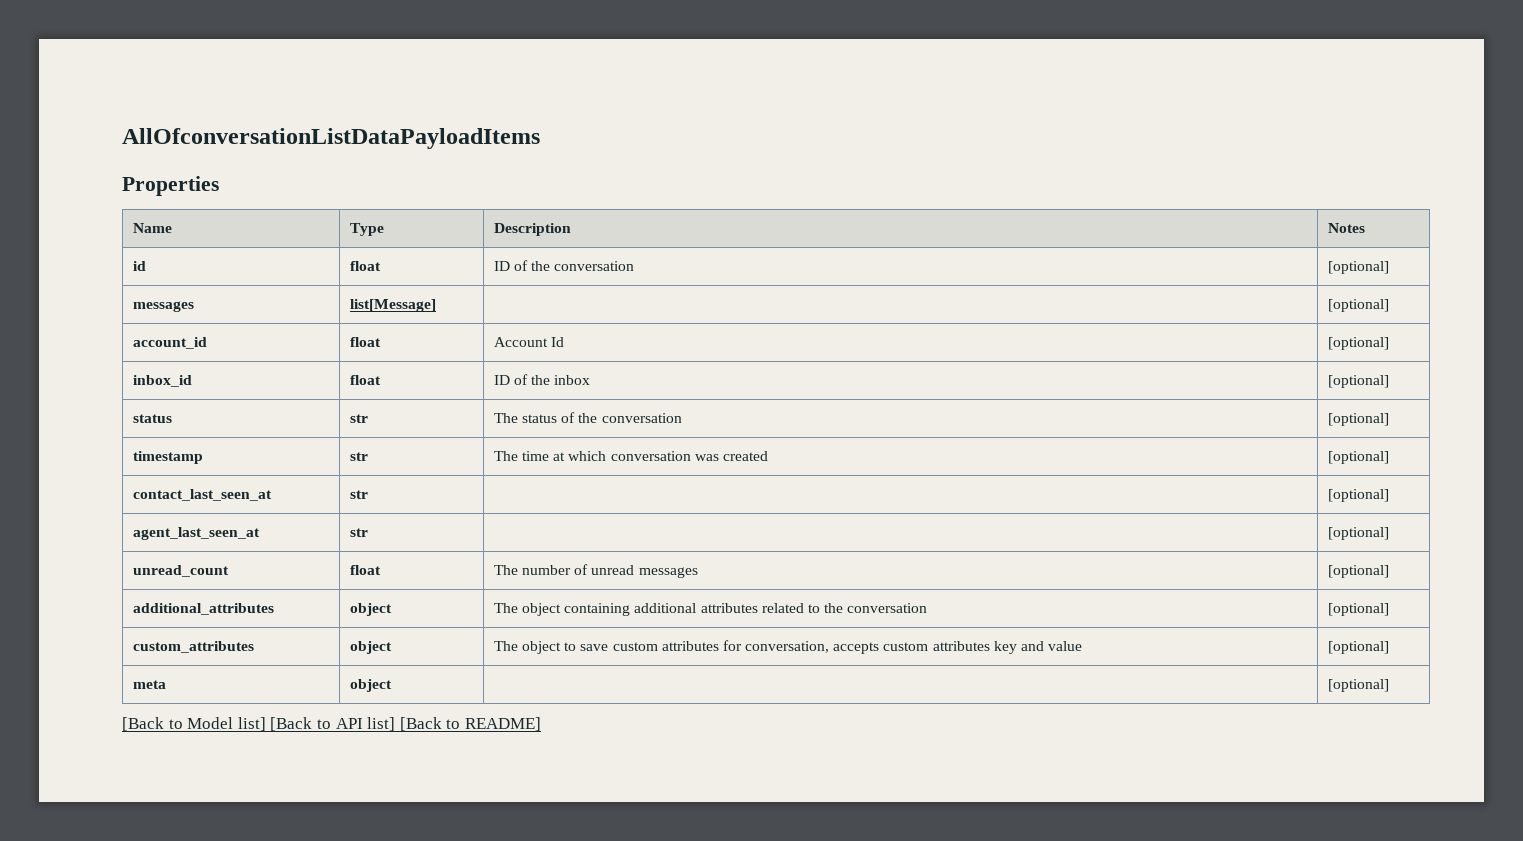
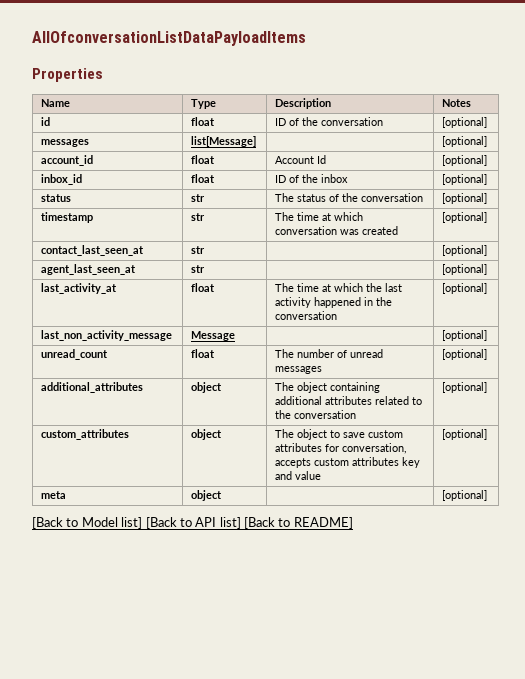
(1389, 533) none -> [41,283,118,294] [191,283,216,292] [275,283,403,292] [275,297,393,308] [275,311,338,320] [442,283,488,294] [41,330,173,341] [191,331,236,341] [442,330,488,341] // last_activity_at | float | The time at which the last activity happened in the conversation | [optional] // last_non_activity_message | Message | | [optional]

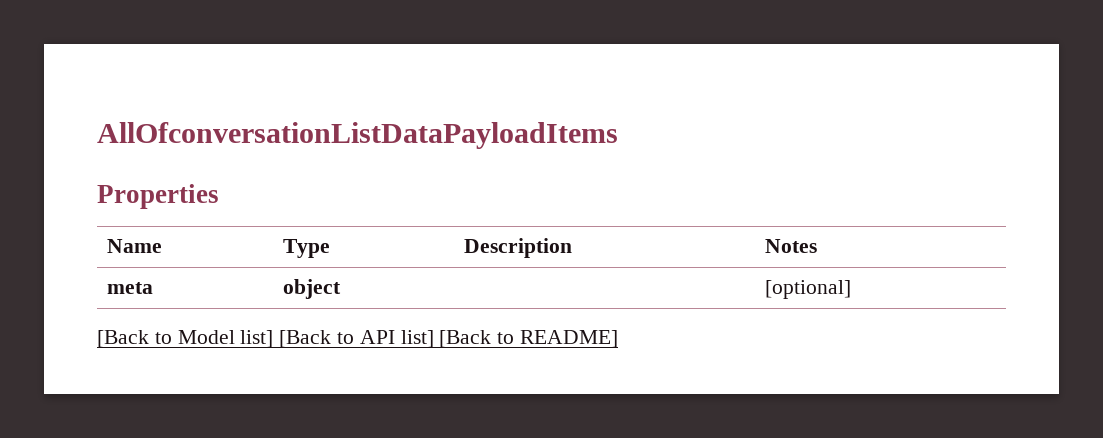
[41,117,51,126] [191,117,216,126] [275,117,384,126] [442,117,488,128] [41,139,90,147] [191,136,257,147] [442,136,488,147] [41,155,94,166] [191,155,216,164] [275,155,327,164] [442,155,488,166] [41,174,83,185] [191,174,216,183] [275,174,349,183] [442,174,488,185] [41,194,72,202] [191,194,206,202] [275,193,424,202] [442,193,488,204] [41,212,94,223] [191,213,206,221] [275,212,364,221] [275,226,399,235] [442,212,488,223] [41,245,145,256] [191,246,206,254] [442,245,488,256] [41,264,137,275] [191,265,206,273] [442,264,488,275] [41,283,118,294] [191,283,216,292] [275,283,403,292] [275,297,393,308] [275,311,338,320] [442,283,488,294] [41,330,173,341] [191,331,236,341] [442,330,488,341] [41,349,109,360] [191,349,216,358] [275,349,384,358] [275,366,323,374] [442,349,488,360] [41,382,144,393] [191,382,223,393] [275,382,381,393] [275,396,423,405] [275,410,357,419] [442,382,488,393] [41,429,130,440] [191,429,223,440] [275,429,404,440] [275,443,408,454] [275,457,421,468] [275,471,322,480] [442,429,488,440] // id | float | ID of the conversation | [optional] // messages | list[Message] | | [optional] // account_id | float | Account Id | [optional] // inbox_id | float | ID of the inbox | [optional] // status | str | The status of the conversation | [optional] // timestamp | str | The time at which conversation was created | [optional] // contact_last_seen_at | str | | [optional] // agent_last_seen_at | str | | [optional] // last_activity_at | float | The time at which the last activity happened in the conversation | [optional] // last_non_activity_message | Message | | [optional] // unread_count | float | The number of unread messages | [optional] // additional_attributes | object | The object containing additional attributes related to the conversation | [optional] // custom_attributes | object | The object to save custom attributes for conversation, accepts custom attributes key and value | [optional] -> (817, 246) none

